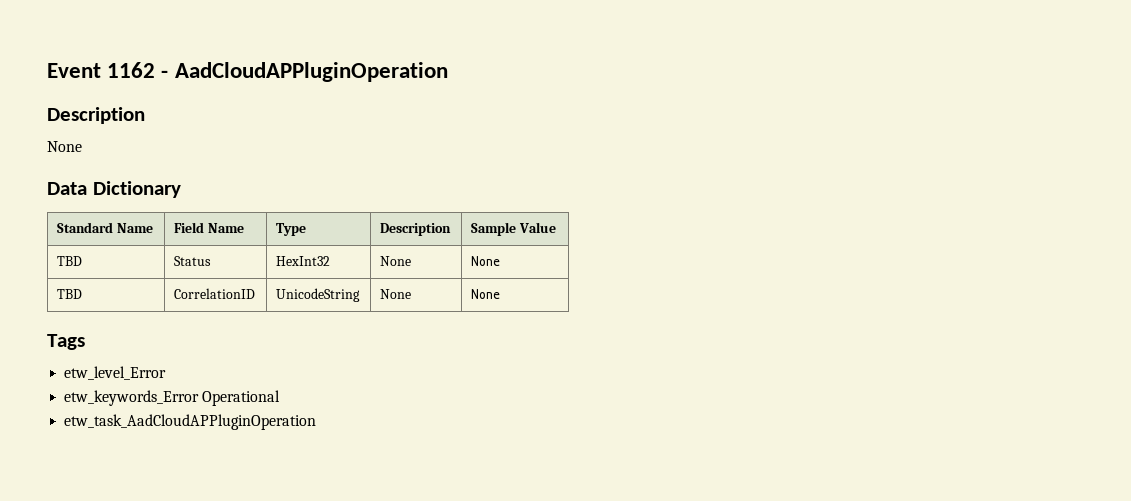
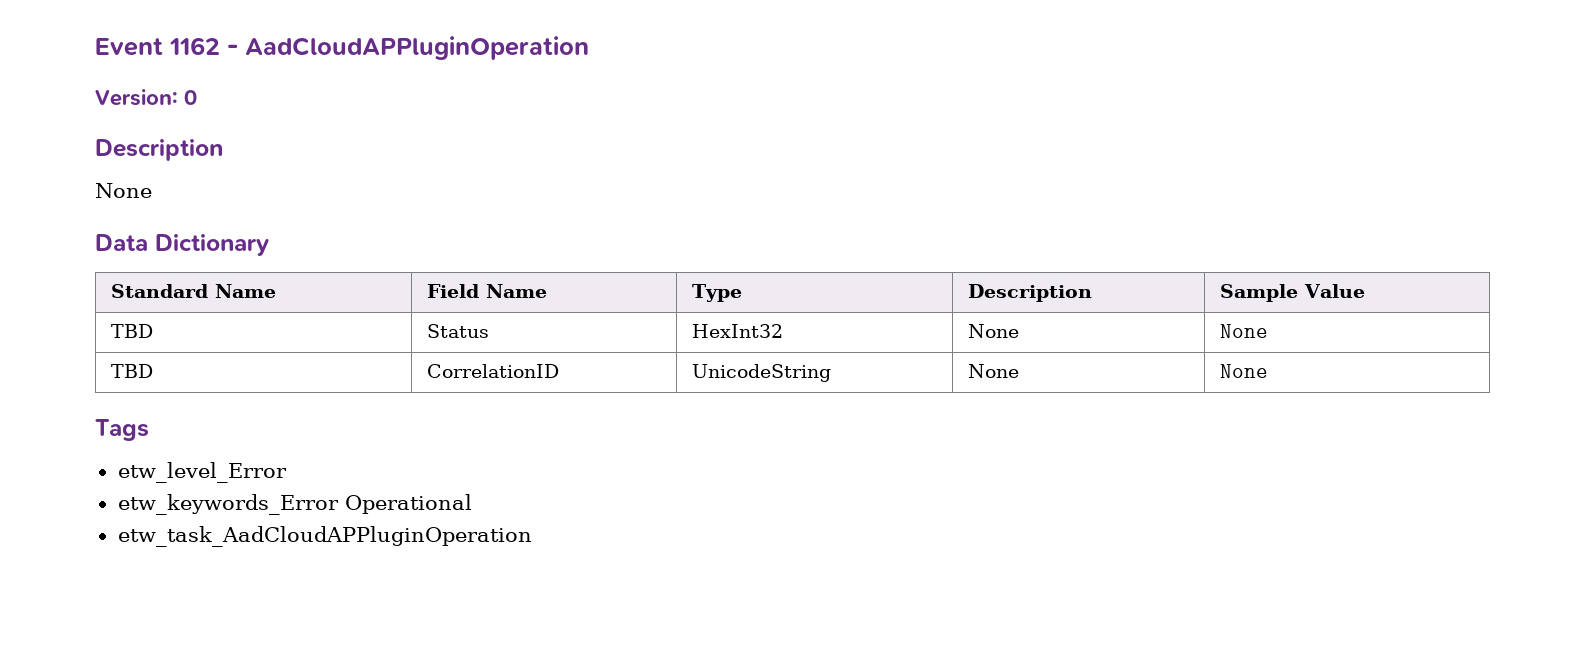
(448, 72) none -> [95,89,197,106] // Version: 0

